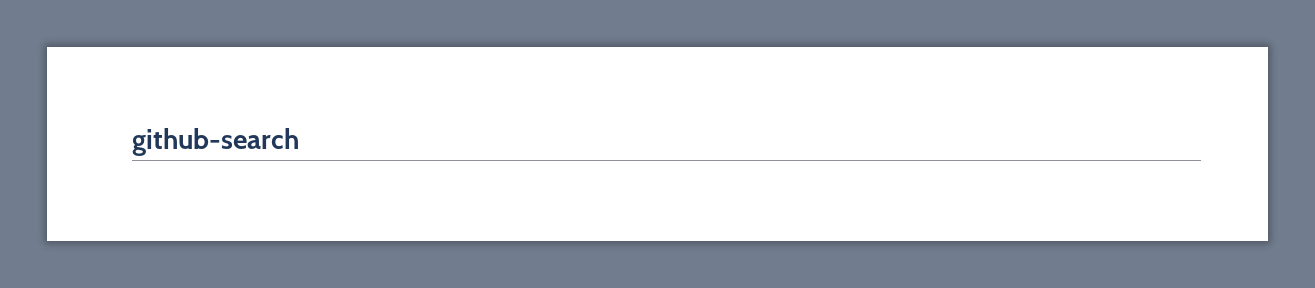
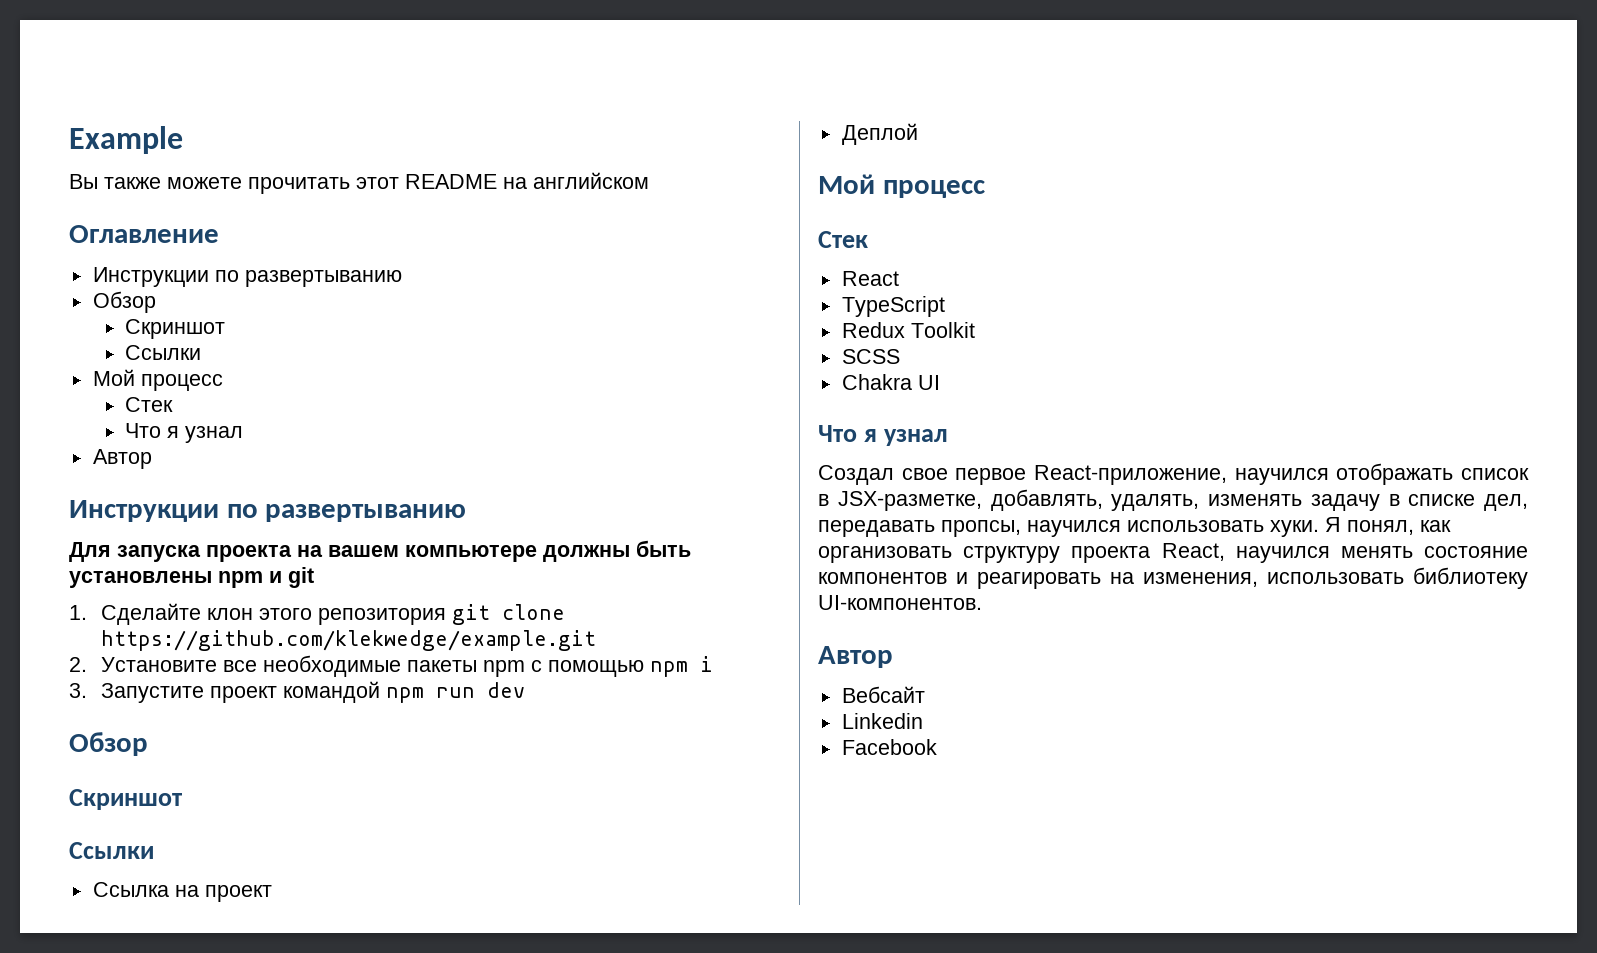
[132,128,299,156] github-search -> [69,126,183,154] [69,172,649,194] [69,225,219,243] [92,267,402,287] [92,291,156,313] [125,319,226,339] [125,345,202,360] [92,369,223,391] [125,397,174,412] [125,423,244,443] [92,449,152,469] [69,500,467,522] [69,540,691,562] [69,567,314,588] [69,603,566,625] [101,630,597,651] [69,655,714,677] [69,681,526,703] [69,732,148,756] [69,789,182,810] [69,842,154,859] [92,882,272,902] [841,123,918,145] [818,174,985,198] [818,231,868,248] [841,271,899,286] [841,296,945,317] [841,322,975,338] [841,349,900,364] [841,374,940,390] [818,425,948,446] [818,463,1529,485] [818,489,1528,511] [818,517,1451,537] [818,543,1528,563] [818,567,1528,589] [818,595,982,610] [818,646,893,668] [841,686,925,703] [841,713,923,729] [841,739,937,755] Example // Вы также можете прочитать этот README на английском // Оглавление // Инструкции по развертыванию // Обзор // Скриншот // Ссылки // Мой процесс // Стек // Что я узнал // Автор // Инструкции по развертыванию // Для запуска проекта на вашем компьютере должны быть установлены npm и git // 1. Сделайте клон этого репозитория git clone https://github.com/klekwedge/example.git // 2. Установите все необходимые пакеты npm с помощью npm i // 3. Запустите проект командой npm run dev // Обзор // Скриншот // Ссылки // Ссылка на проект // Деплой // Мой процесс // Стек // React // TypeScript // Redux Toolkit // SCSS // Chakra UI // Что я узнал // Создал свое первое React-приложение, научился отображать список в JSX-разметке, добавлять, удалять, изменять задачу в списке дел, передавать пропсы, научился использовать хуки. Я понял, как организовать структуру проекта React, научился менять состояние компонентов и реагировать на изменения, использовать библиотеку UI-компонентов. // Автор // Вебсайт // Linkedin // Facebook

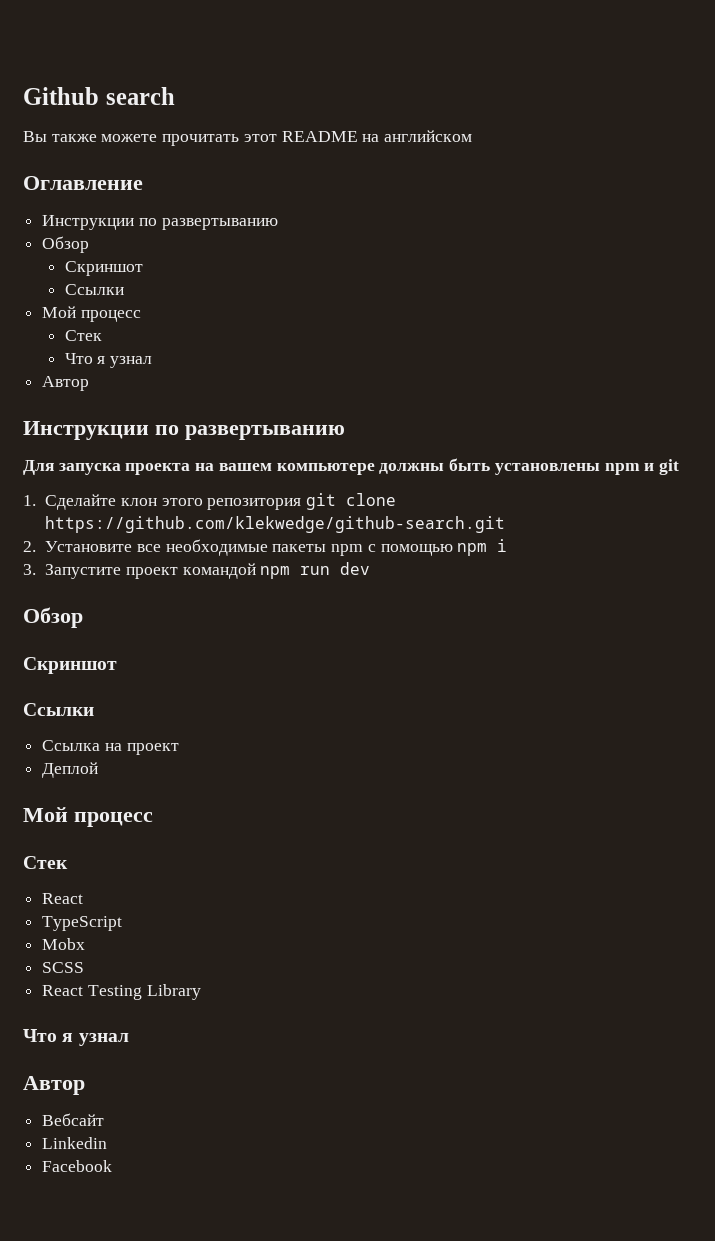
[69,126,183,154] Example -> [23,87,175,105] Github search
[101,630,597,651] https://github.com/klekwedge/example.git -> [45,516,506,533] https://github.com/klekwedge/github-search.git
[841,322,975,338] Redux Toolkit -> [42,938,86,950] Mobx
[841,374,940,390] [818,425,948,446] [818,463,1529,485] [818,489,1528,511] [818,517,1451,537] [818,543,1528,563] [818,567,1528,589] [818,595,982,610] Chakra UI // Что я узнал // Создал свое первое React-приложение, научился отображать список в JSX-разметке, добавлять, удалять, изменять задачу в списке дел, передавать пропсы, научился использовать хуки. Я понял, как организовать структуру проекта React, научился менять состояние компонентов и реагировать на изменения, использовать библиотеку UI-компонентов. -> [42,984,201,1000] [23,1029,129,1046] React Testing Library // Что я узнал

